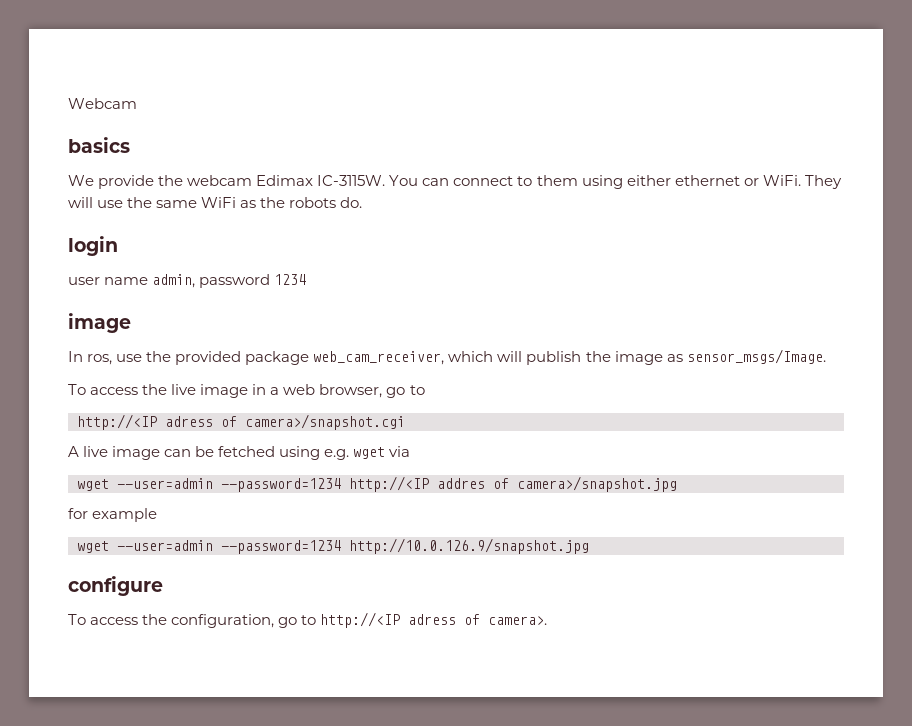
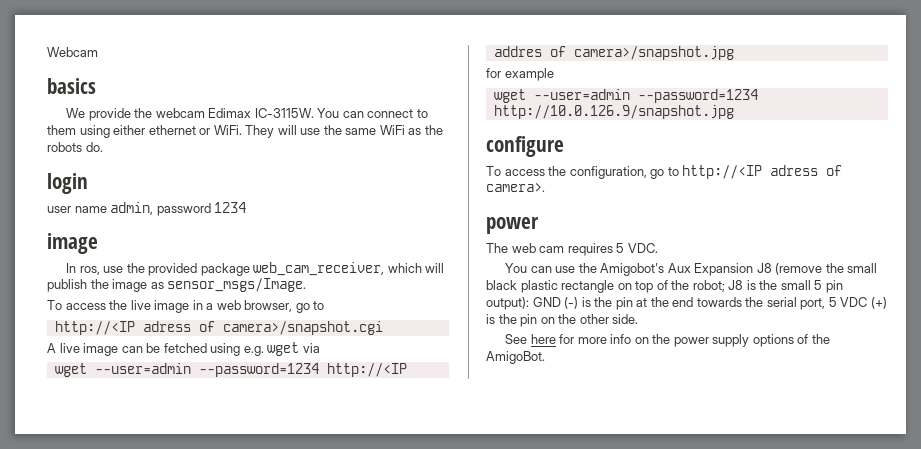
(548, 620) none -> [486,217,539,234] [486,243,658,256] [505,263,878,276] [486,280,843,293] [486,297,887,310] [486,314,639,327] [505,334,830,347] [486,351,545,364] // power // The web cam requires 5 VDC. // You can use the Amigobot's Aux Expansion J8 (remove the small black plastic rectangle on top of the robot; J8 is the small 5 pin output): GND (-) is the pin at the end towards the serial port, 5 VDC (+) is the pin on the other side. // See here for more info on the power supply options of the AmigoBot.

